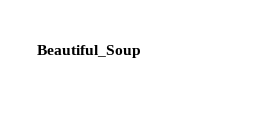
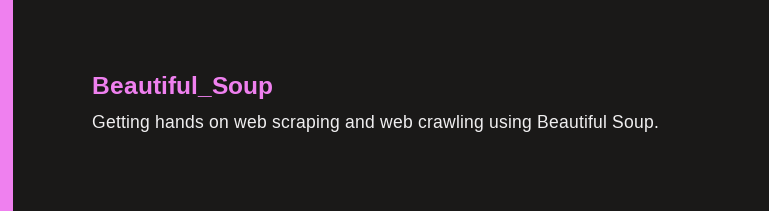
(141, 51) none -> [92,115,659,132] // Getting hands on web scraping and web crawling using Beautiful Soup.

